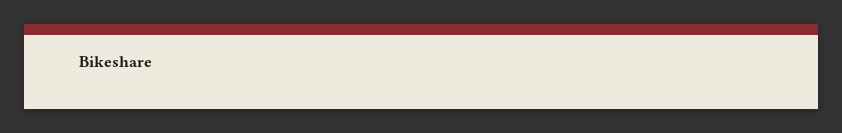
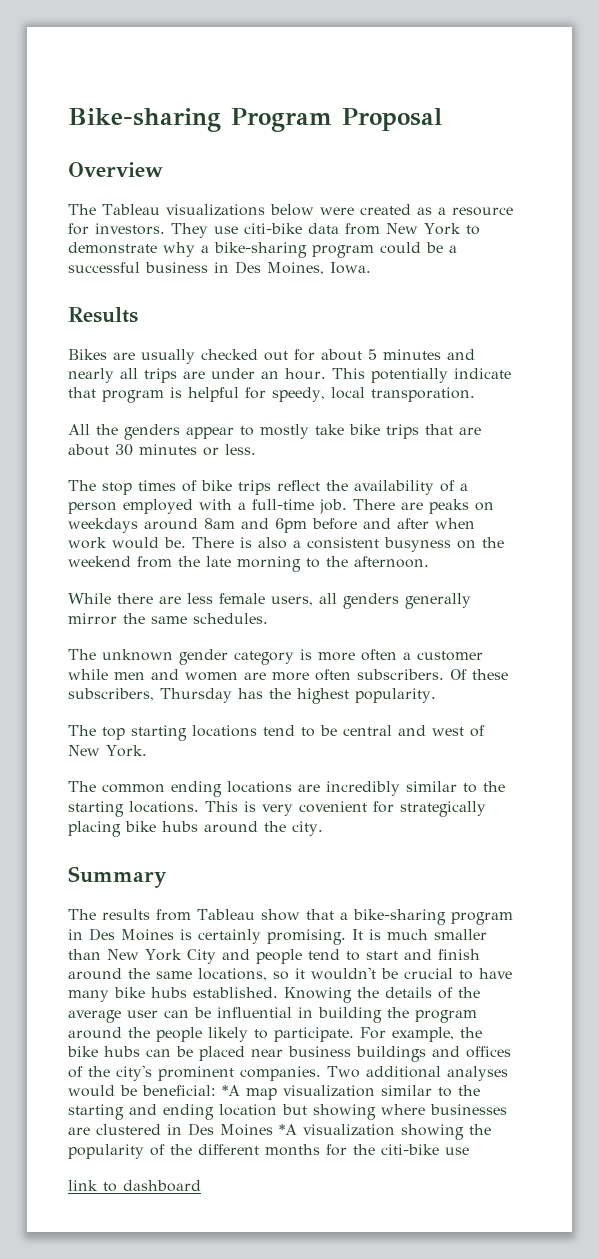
[79,56,152,67] Bikeshare -> [68,108,442,132] [68,162,163,177] [68,204,513,216] [68,223,480,238] [68,242,457,258] [68,261,371,275] [68,307,138,323] [68,349,475,364] [68,368,511,383] [68,387,475,403] [68,424,481,440] [68,444,256,456] [68,480,468,495] [68,499,494,514] [68,518,475,533] [68,537,504,552] [68,556,429,572] [68,593,471,609] [68,613,268,625] [68,649,483,665] [68,669,508,681] [68,688,436,704] [68,725,485,741] [68,745,147,757] [68,781,505,797] [68,801,486,817] [68,821,323,837] [68,866,167,888] [68,909,513,925] [68,928,487,945] [68,949,480,964] [68,967,512,981] [68,987,480,1003] [68,1007,477,1023] [68,1027,482,1042] [67,1046,511,1062] [68,1065,508,1081] [68,1085,480,1100] [68,1104,507,1120] [68,1123,491,1140] [68,1144,469,1159] [68,1180,201,1192] Bike-sharing Program Proposal // Overview // The Tableau visualizations below were created as a resource for investors. They use citi-bike data from New York to demonstrate why a bike-sharing program could be a successful business in Des Moines, Iowa. // Results // Bikes are usually checked out for about 5 minutes and nearly all trips are under an hour. This potentially indicate that program is helpful for speedy, local transporation. // All the genders appear to mostly take bike trips that are about 30 minutes or less. // The stop times of bike trips reflect the availability of a person employed with a full-time job. There are peaks on weekdays around 8am and 6pm before and after when work would be. There is also a consistent busyness on the weekend from the late morning to the afternoon. // While there are less female users, all genders generally mirror the same schedules. // The unknown gender category is more often a customer while men and women are more often subscribers. Of these subscribers, Thursday has the highest popularity. // The top starting locations tend to be central and west of New York. // The common ending locations are incredibly similar to the starting locations. This is very covenient for strategically placing bike hubs around the city. // Summary // The results from Tableau show that a bike-sharing program in Des Moines is certainly promising. It is much smaller than New York City and people tend to start and finish around the same locations, so it wouldn't be crucial to have many bike hubs established. Knowing the details of the average user can be influential in building the program around the people likely to participate. For example, the bike hubs can be placed near business buildings and offices of the city's prominent companies. Two additional analyses would be beneficial: *A map visualization similar to the starting and ending location but showing where businesses are clustered in Des Moines *A visualization showing the popularity of the different months for the citi-bike use // link to dashboard

